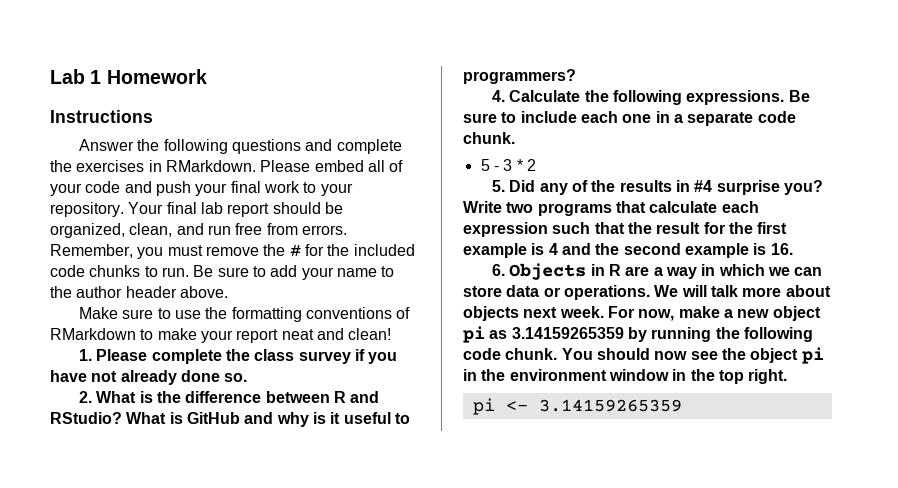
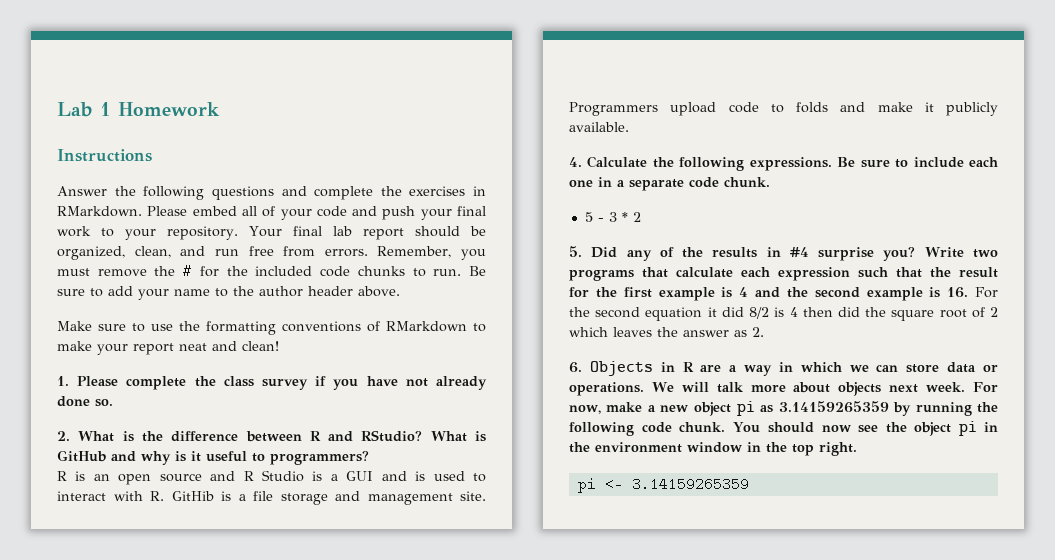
(576, 76) none -> [57,470,487,485] [57,491,486,505] [569,102,998,116] [569,122,629,132] // R is an open source and R Studio is a GUI and is used to interact with R. GitHib is a file storage and management site. Programmers upload code to folds and make it publicly available.
(793, 249) none -> [975,287,998,298] [569,307,999,321] [569,327,764,337] For the second equation it did 8/2 is 4 then did the square root of 2 which leaves the answer as 2.

